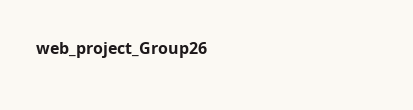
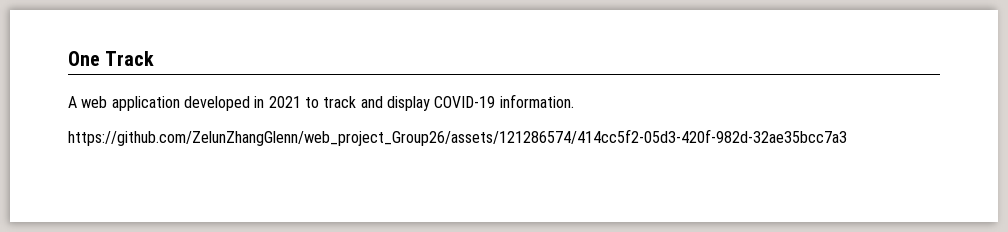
[36,42,207,58] web_project_Group26 -> [68,51,155,66] [68,94,574,111] [68,129,847,146] One Track // A web application developed in 2021 to track and display COVID-19 information. // https://github.com/ZelunZhangGlenn/web_project_Group26/assets/121286574/414cc5f2-05d3-420f-982d-32ae35bcc7a3

